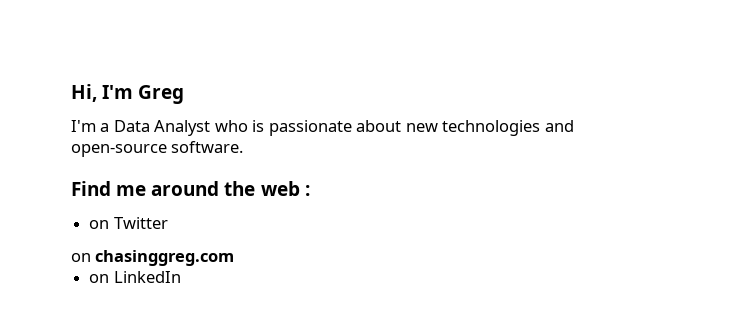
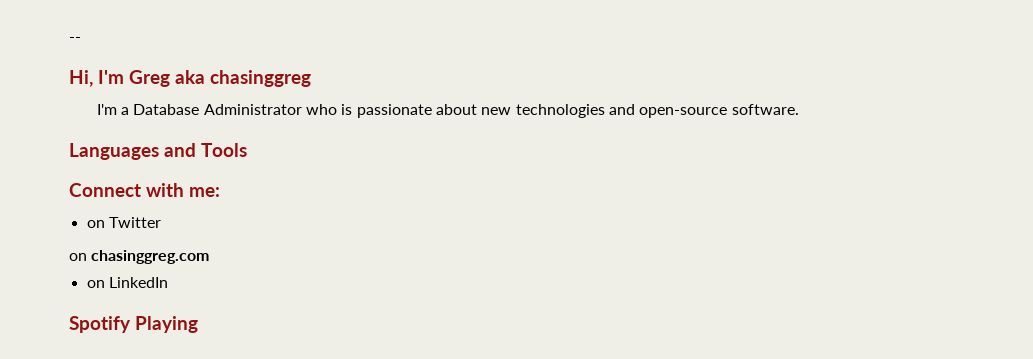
(71, 93) none -> [69,37,81,42] -- //
(185, 94) none -> [175,70,311,87] aka chasinggreg
[113,120,211,136] Data Analyst -> [133,104,302,115] Database Administrator
[71,181,310,196] Find me around the web : -> [69,143,247,160] [69,183,220,197] Languages and Tools // Connect with me:
(181, 277) none -> [69,316,198,333] // Spotify Playing

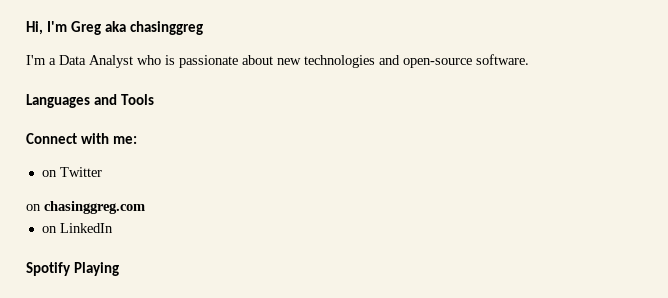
[69,37,81,42] -- // -> (26, 28) none
[133,104,302,115] Database Administrator -> [59,55,133,68] Data Analyst

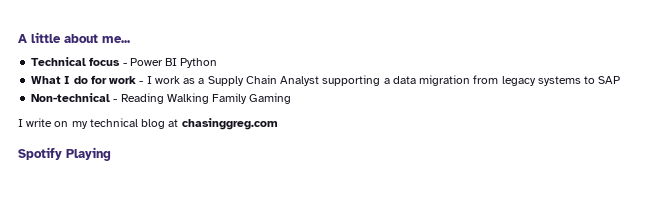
[26,21,204,35] [26,54,529,68] [26,94,155,108] [26,133,138,144] [41,167,102,177] [26,204,41,211] Hi, I'm Greg aka chasinggreg // I'm a Data Analyst who is passionate about new technologies and open-source software. // Languages and Tools // Connect with me: // on Twitter // on -> [18,32,130,43] [31,57,218,68] [31,75,621,86] [31,93,292,104] [18,118,179,129] A little about me... // Technical focus - Power BI Python // What I do for work - I work as a Supply Chain Analyst supporting a data migration from legacy systems to SAP // Non-technical - Reading Walking Family Gaming // I write on my technical blog at
[41,223,113,233] // on LinkedIn -> (278, 124) none

